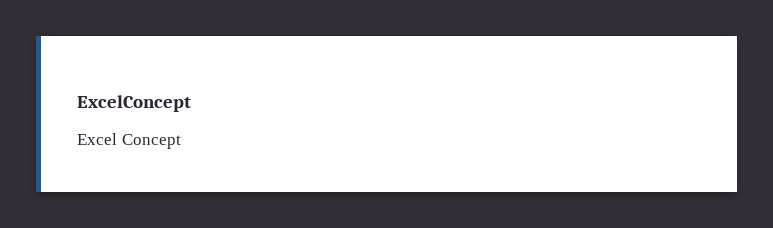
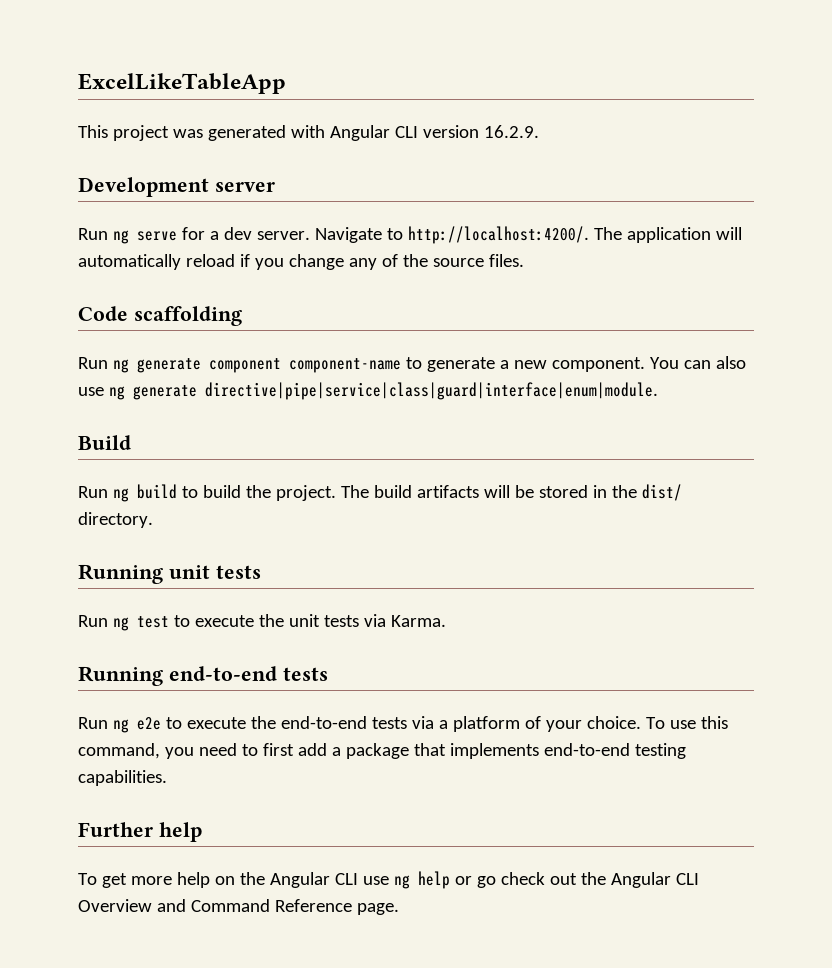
[77,95,191,112] [77,133,181,149] ExcelConcept // Excel Concept -> [78,73,286,94] [78,125,539,141] [78,177,275,197] [78,226,742,244] [78,254,524,270] [78,306,242,326] [78,356,746,373] [78,382,658,400] [78,435,131,450] [78,484,682,502] [78,512,153,528] [78,564,261,584] [78,614,446,631] [78,666,328,686] [78,716,728,733] [78,743,686,759] [78,770,167,786] [78,822,202,842] [78,871,699,889] [78,899,399,915] ExcelLikeTableApp // This project was generated with Angular CLI version 16.2.9. // Development server // Run ng serve for a dev server. Navigate to http://localhost:4200/. The application will automatically reload if you change any of the source files. // Code scaffolding // Run ng generate component component-name to generate a new component. You can also use ng generate directive|pipe|service|class|guard|interface|enum|module. // Build // Run ng build to build the project. The build artifacts will be stored in the dist/ directory. // Running unit tests // Run ng test to execute the unit tests via Karma. // Running end-to-end tests // Run ng e2e to execute the end-to-end tests via a platform of your choice. To use this command, you need to first add a package that implements end-to-end testing capabilities. // Further help // To get more help on the Angular CLI use ng help or go check out the Angular CLI Overview and Command Reference page.

